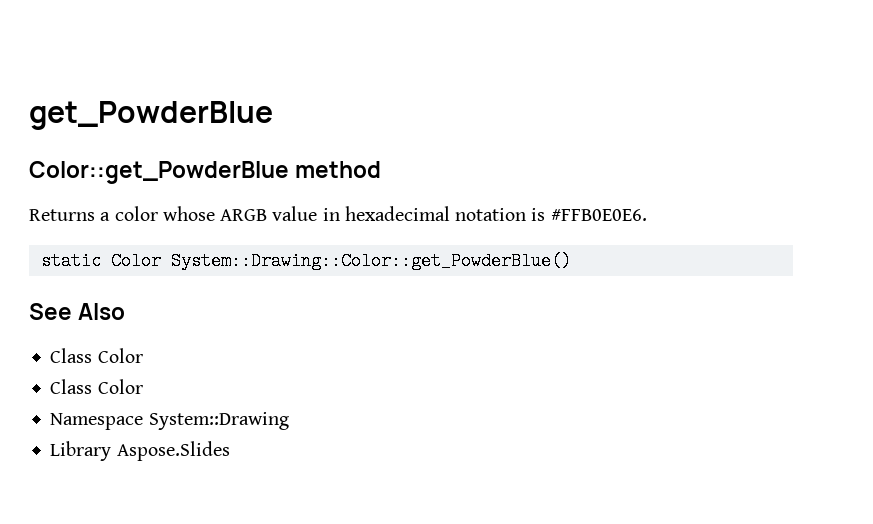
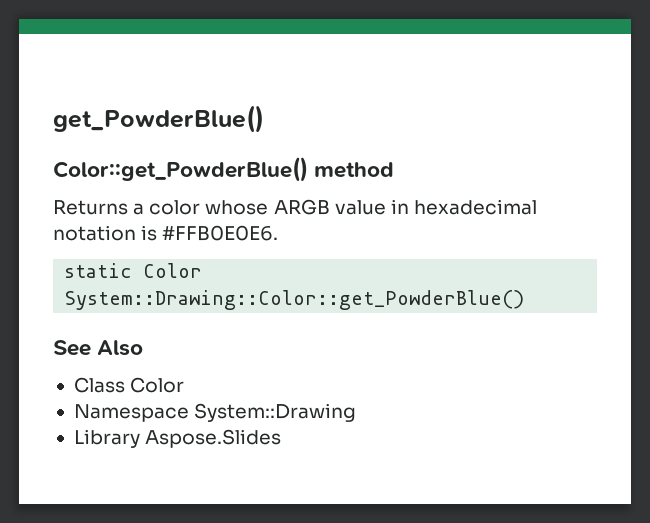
[29,101,273,130] [29,161,289,184] get_PowderBlue // Color::get_PowderBlue -> [53,105,264,133] [53,157,308,182] get_PowderBlue() // Color::get_PowderBlue()
[50,379,143,394] // Class Color -> (185, 385) none

